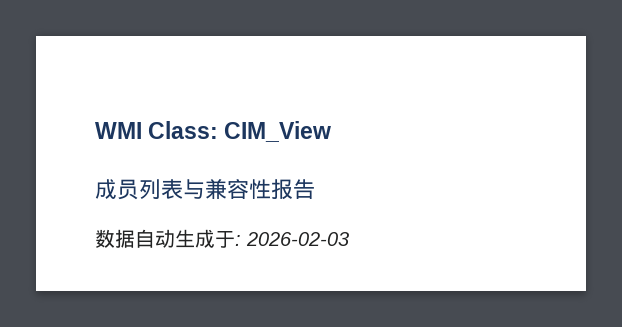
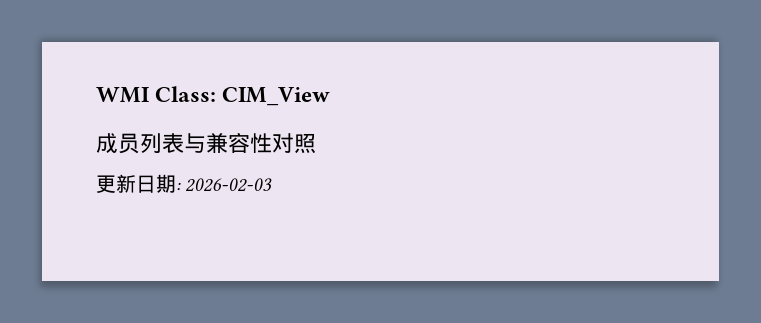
[271,179,315,200] [95,229,235,248] 报告 // 数据自动生成于 -> [272,133,316,154] [96,174,176,193] 对照 // 更新日期

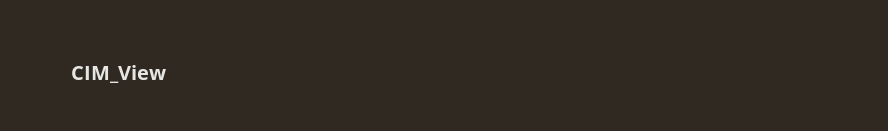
[96,86,217,103] WMI Class: -> (71, 74) none
[96,133,316,154] [96,174,273,193] // 成员列表与兼容性对照 // 更新日期: 2026-02-03 -> (166, 74) none

